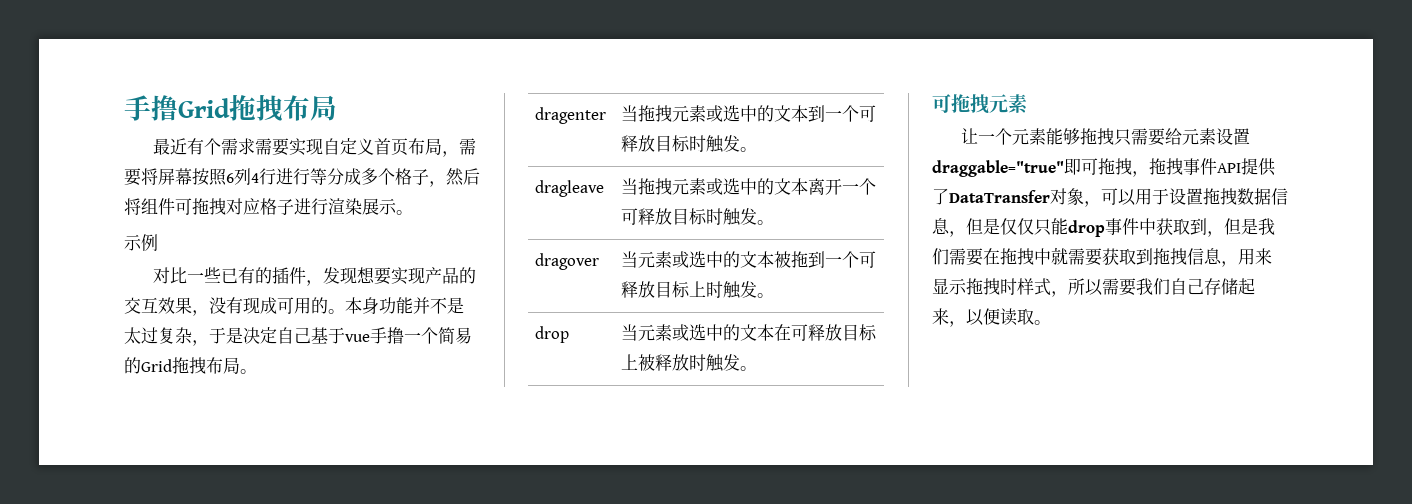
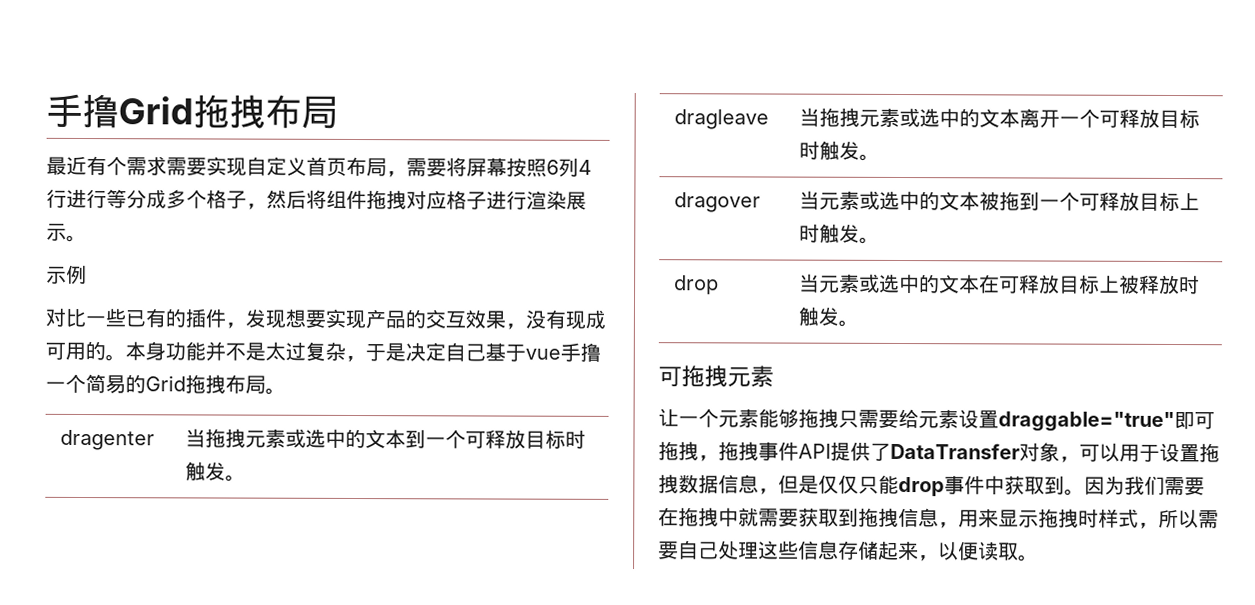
[175,198,192,215] 可 -> (367, 199) none
[1207,218,1258,237] ，但是 -> [1064,475,1125,496] 。因为
[1136,278,1204,295] 我们自己 -> [678,540,839,560] 自己处理这些信息

